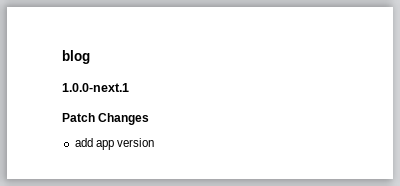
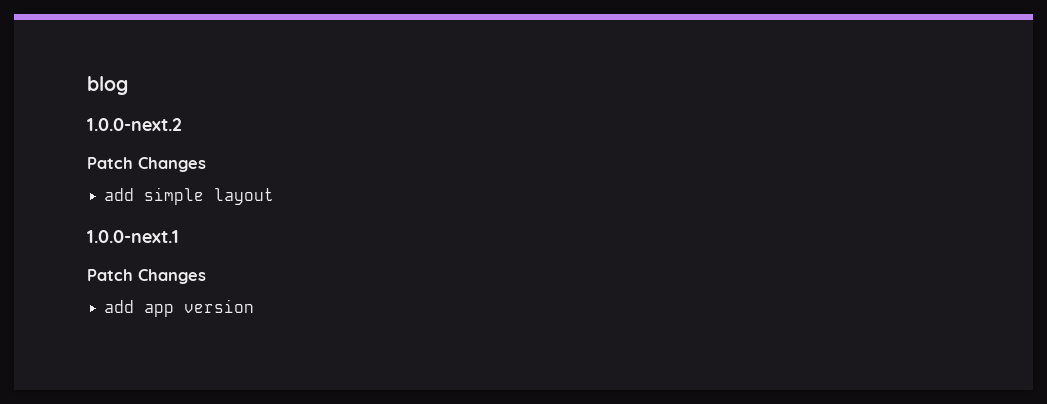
(90, 57) none -> [87,118,182,131] [87,157,206,172] [104,187,275,205] // 1.0.0-next.2 // Patch Changes // add simple layout

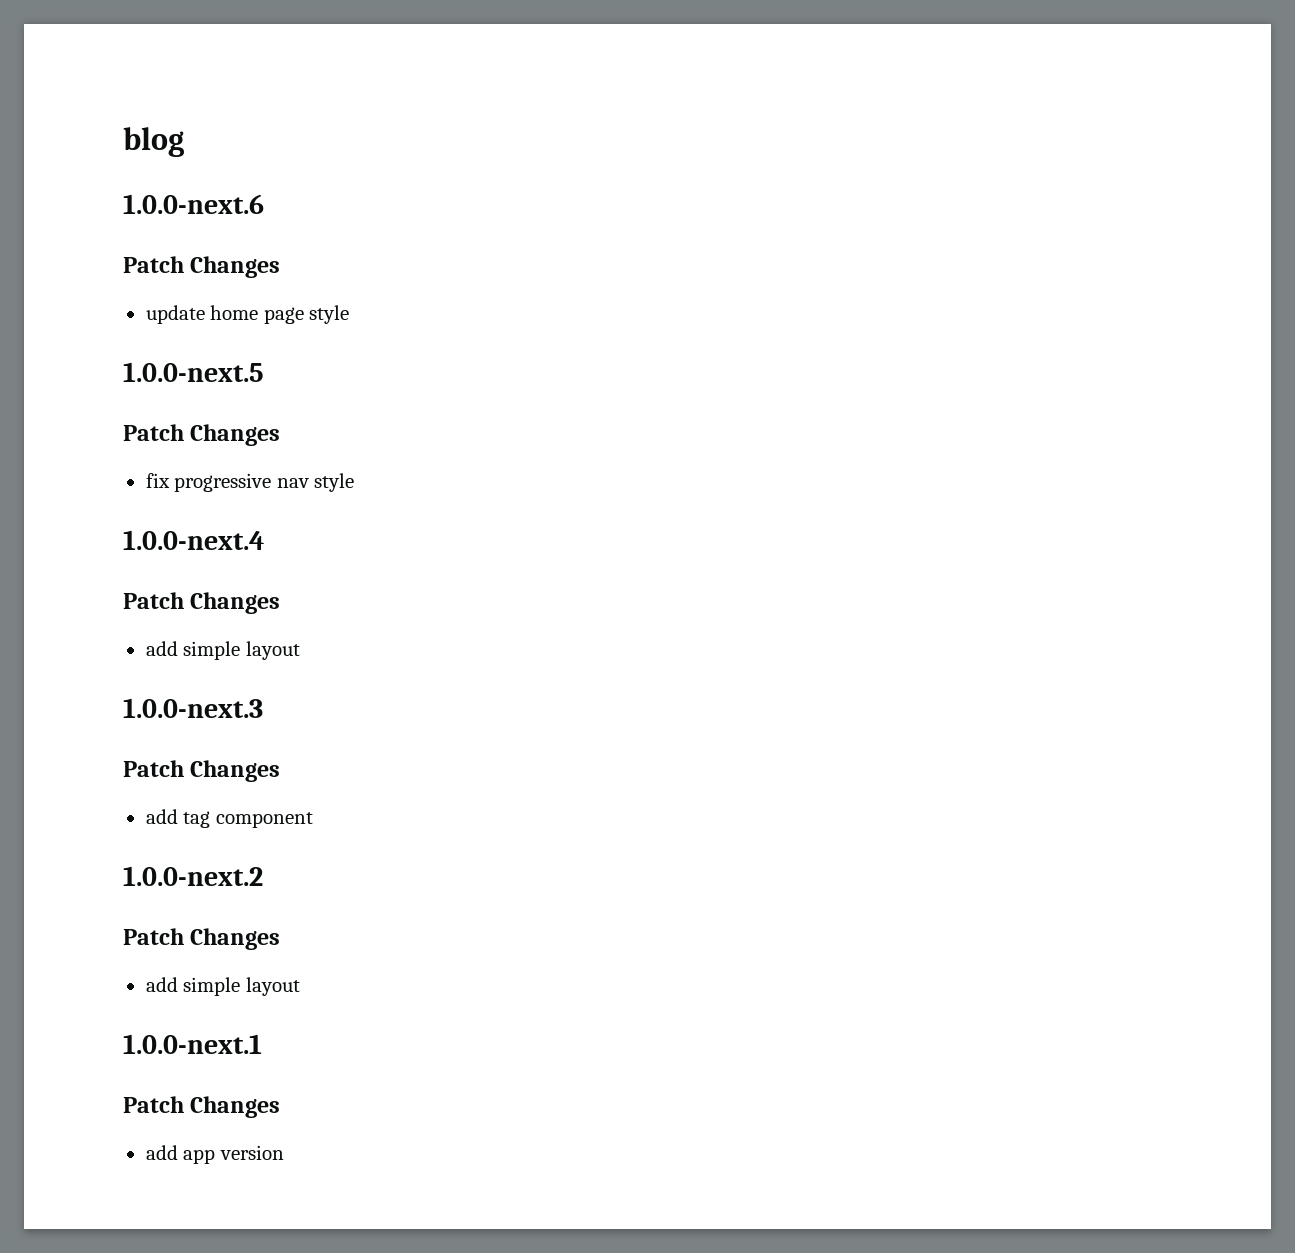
(128, 85) none -> [123,194,264,214] [123,256,281,278] [145,305,350,324] [123,362,264,382] [123,424,281,446] [145,473,355,492] [123,530,264,550] [123,592,281,614] [145,641,300,660] [123,698,263,718] [123,760,281,782] [145,809,313,828] // 1.0.0-next.6 // Patch Changes // update home page style // 1.0.0-next.5 // Patch Changes // fix progressive nav style // 1.0.0-next.4 // Patch Changes // add simple layout // 1.0.0-next.3 // Patch Changes // add tag component

